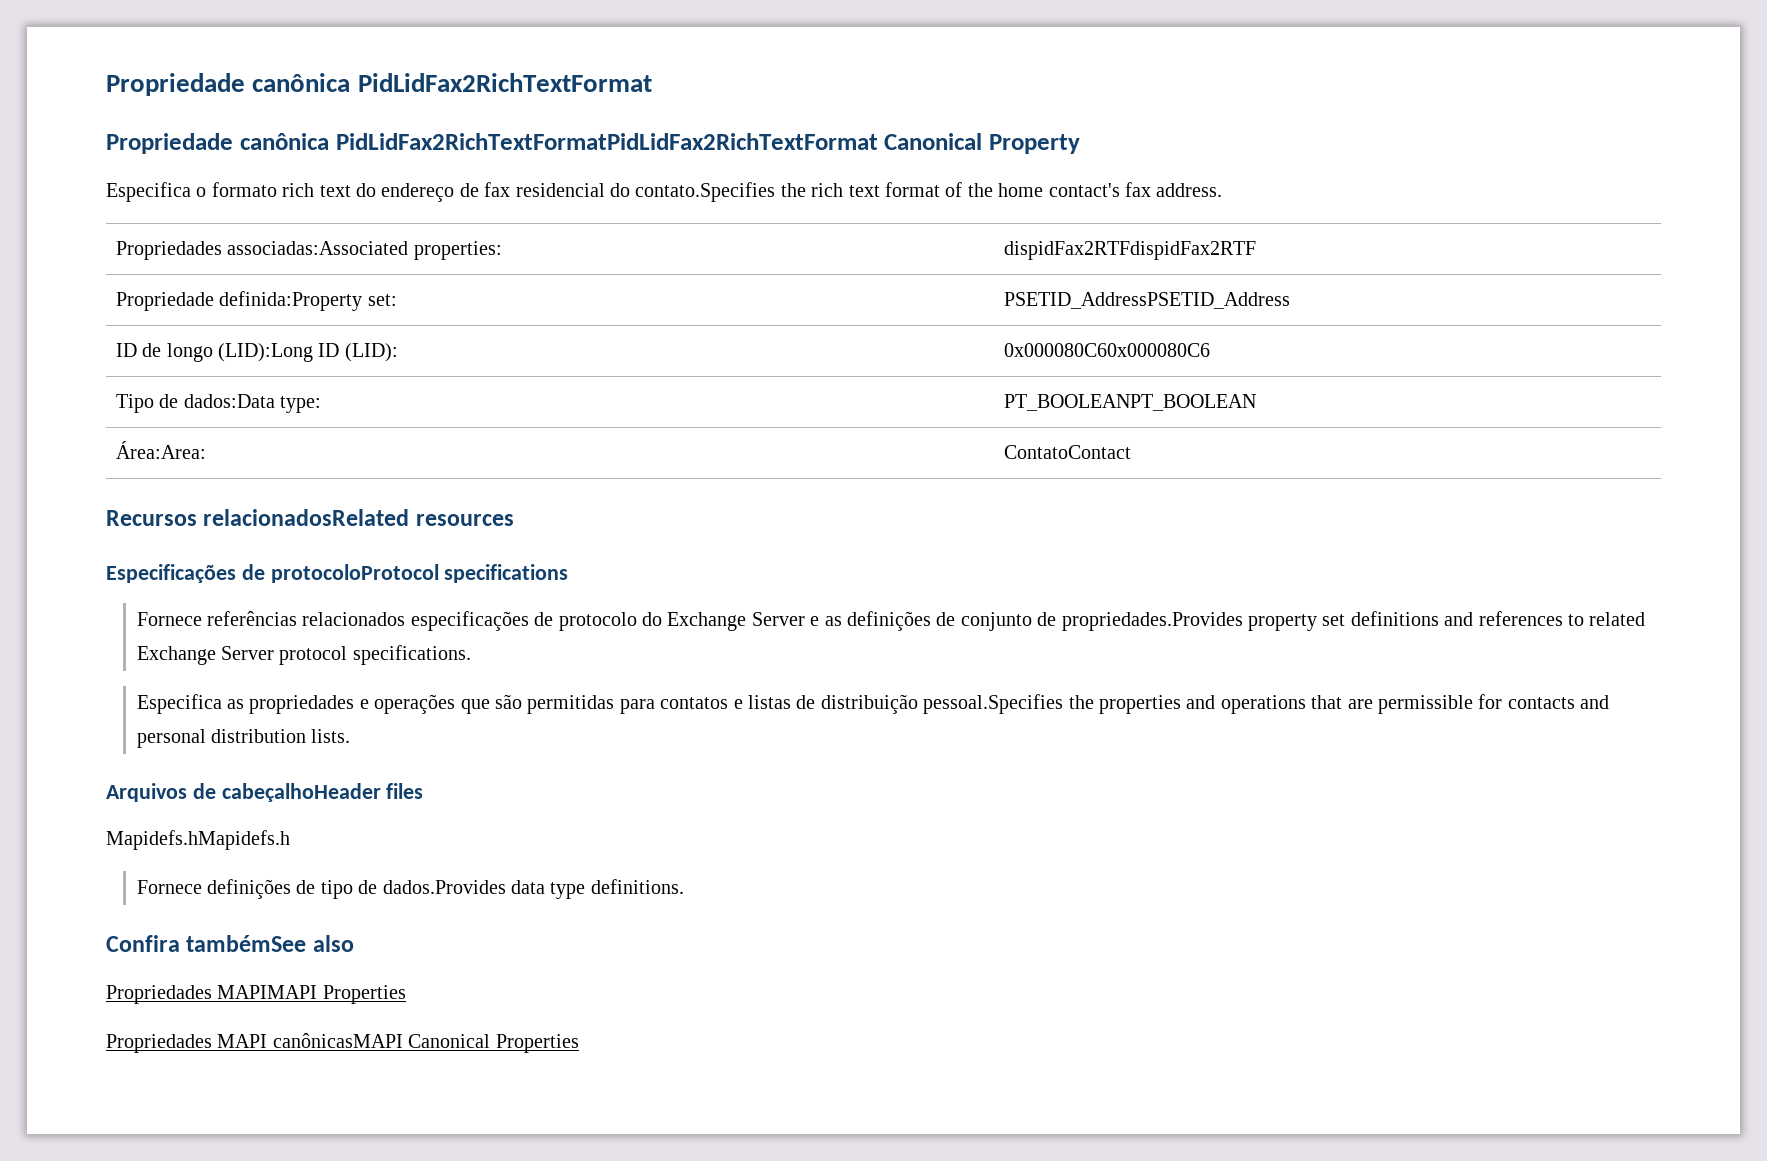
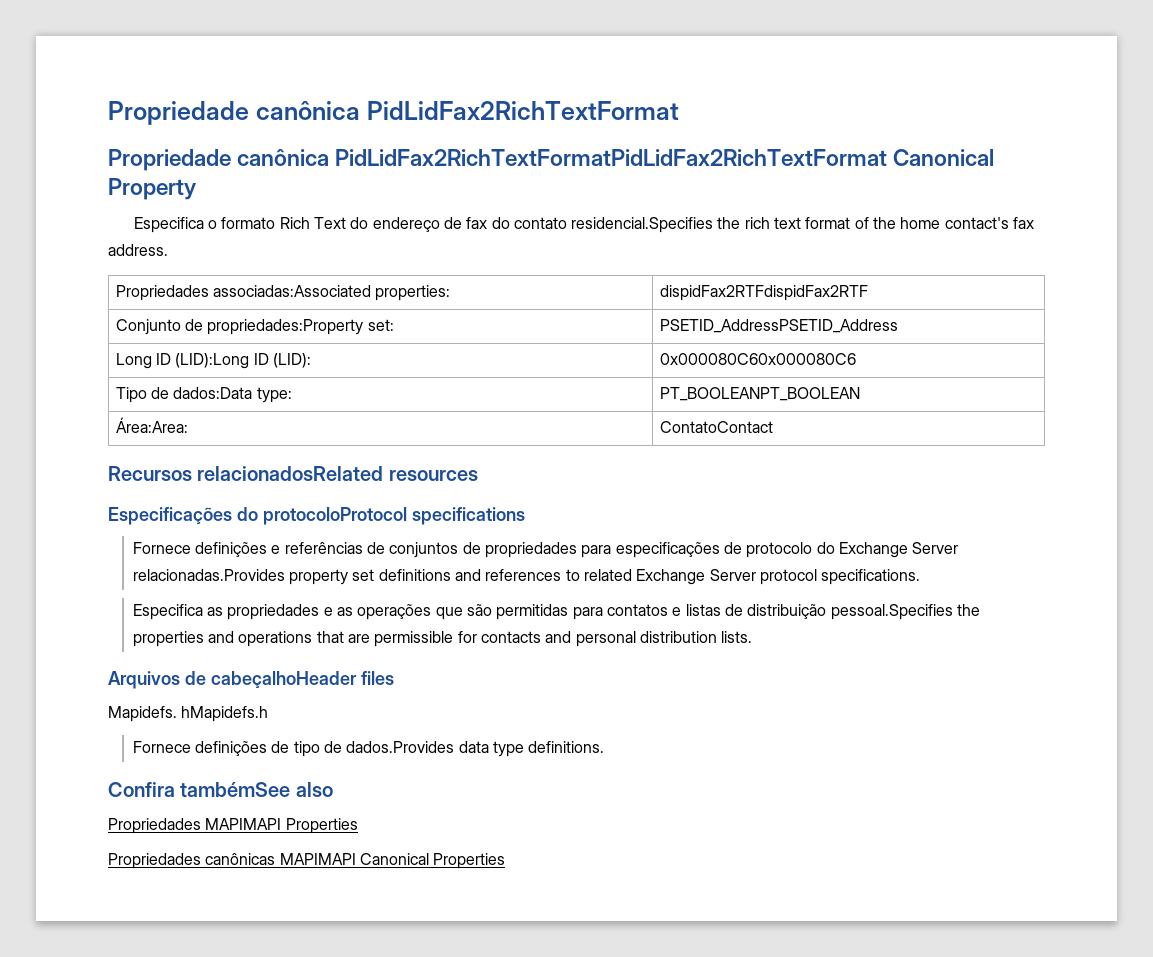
[282,183,351,197] rich text -> [279,217,346,229] Rich Text
[515,182,776,202] residencial do contato.Specifies -> [491,217,714,233] do contato residencial.Specifies
[115,291,363,311] Propriedade definida:Property -> [115,319,364,335] Conjunto de propriedades:Property
[115,343,213,362] ID de longo -> [115,353,171,369] Long ID
[241,564,265,580] de -> [236,507,258,521] do
[207,611,406,626] referências relacionados -> [195,542,612,558] definições e referências de conjuntos de propriedades para
[810,611,1243,631] e as definições de conjunto de propriedades.Provides -> [132,569,285,581] relacionadas.Provides
(369, 704) none -> [336,607,353,616] as
[106,830,290,850] Mapidefs.hMapidefs.h -> [108,706,269,722] Mapidefs. hMapidefs.h
[217,1033,403,1048] MAPI canônicasMAPI -> [205,853,356,865] canônicas MAPIMAPI

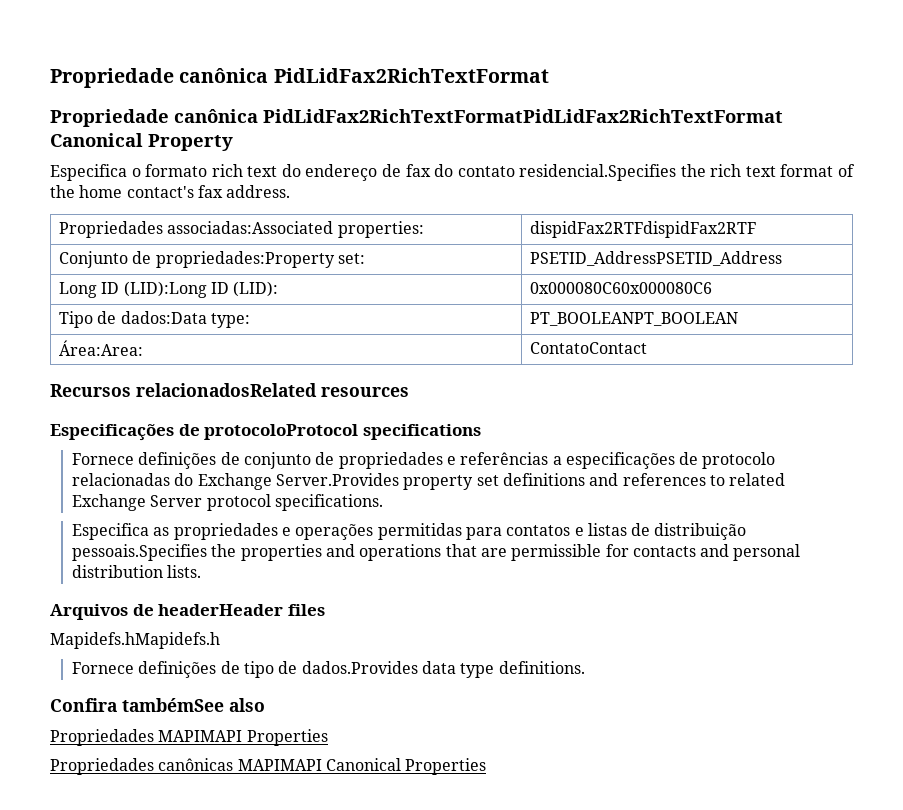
[279,217,346,229] Rich Text -> [211,164,278,177] rich text
[236,507,258,521] do -> [178,424,200,436] de
[271,542,612,558] e referências de conjuntos de propriedades para -> [220,452,562,469] de conjunto de propriedades e referências a
(813, 550) none -> [71,473,170,486] relacionadas
[912,542,959,554] [132,569,285,581] Server relacionadas.Provides -> [275,473,399,486] Server.Provides
[336,604,492,620] as operações que são -> [295,524,374,540] operações
[830,604,953,620] pessoal.Specifies -> [71,544,207,561] pessoais.Specifies
[210,671,357,689] cabeçalhoHeader -> [158,604,284,616] headerHeader
[108,706,269,722] Mapidefs. hMapidefs.h -> [50,632,220,649] Mapidefs.hMapidefs.h

